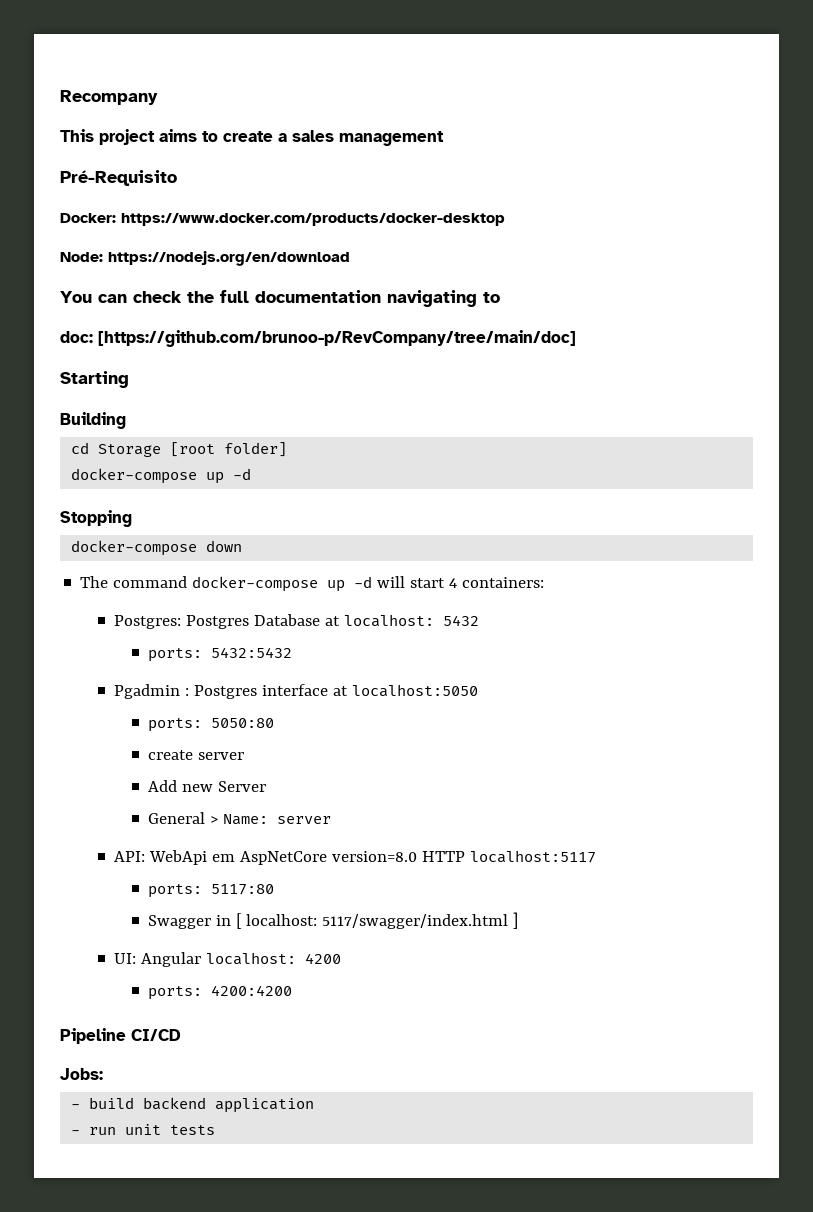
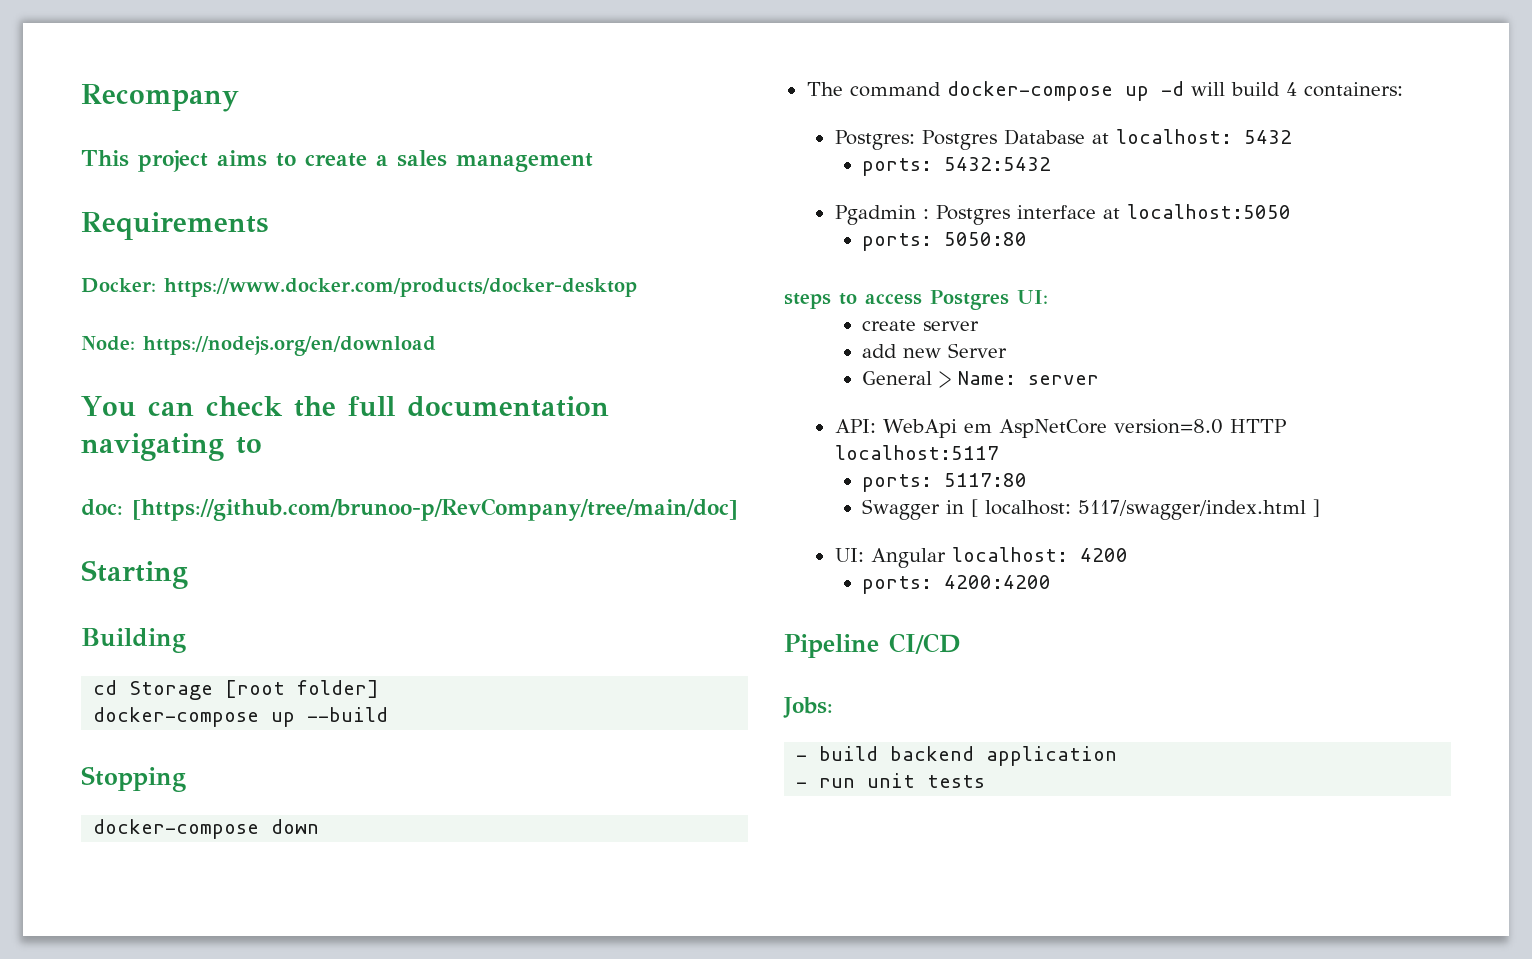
[60,170,177,186] Pré-Requisito -> [81,212,268,240] Requirements
[233,468,252,480] -d -> [307,707,389,722] --build
[410,578,446,588] start -> [1230,82,1280,96] build
(275, 723) none -> [784,290,1048,310] // steps to access Postgres UI:
[148,780,178,792] Add -> [862,344,898,358] add

